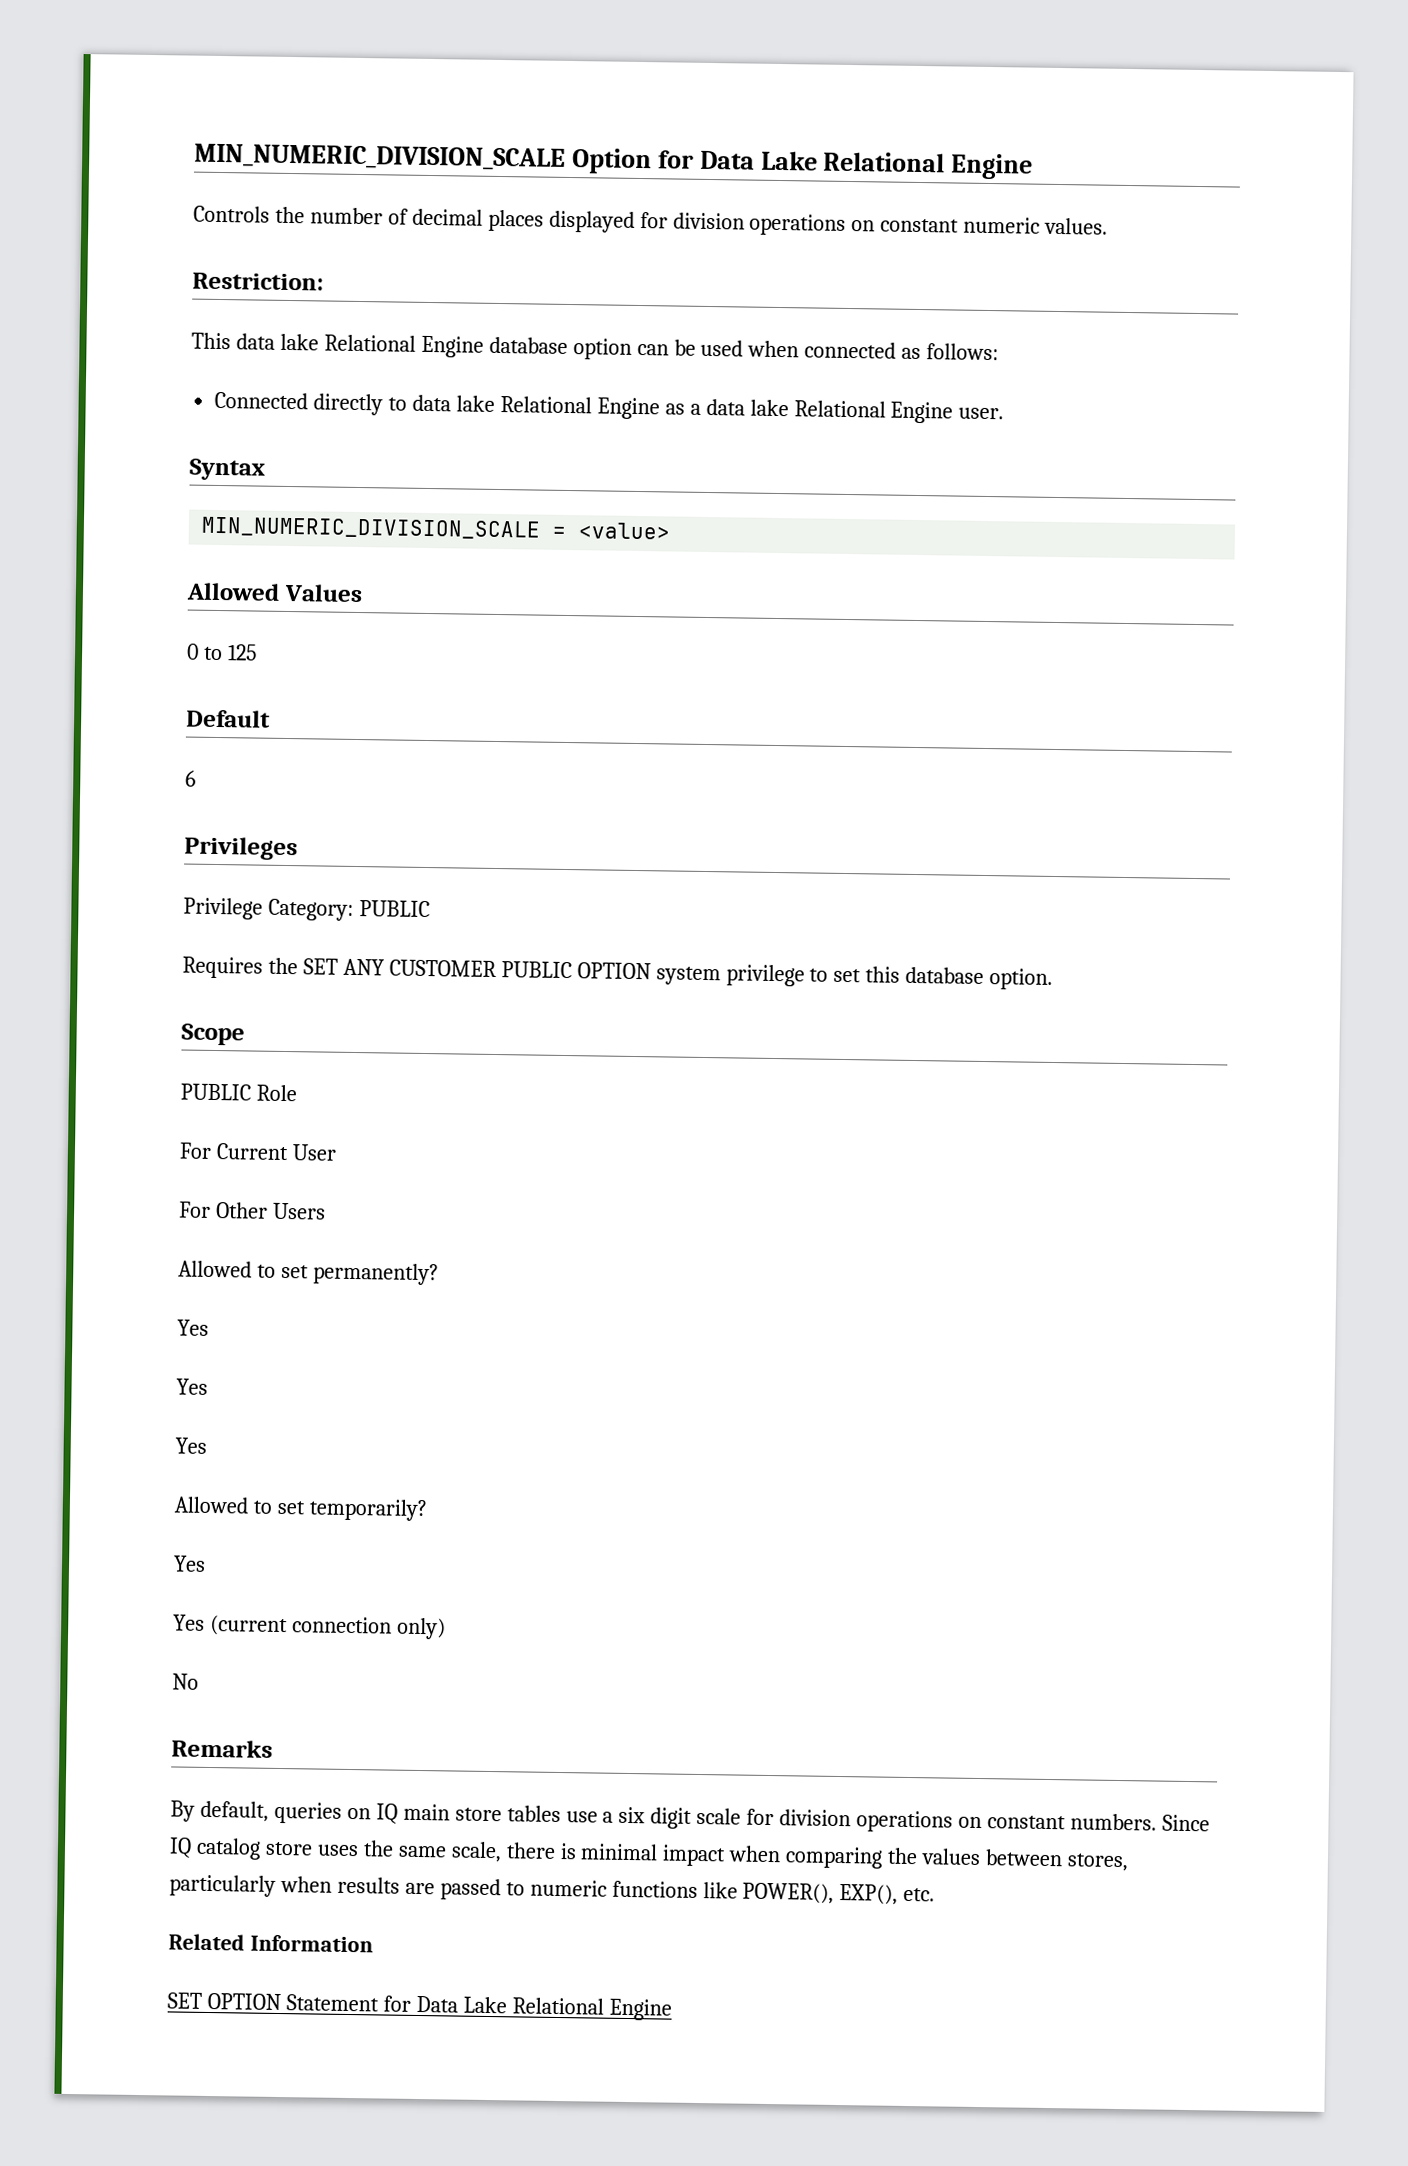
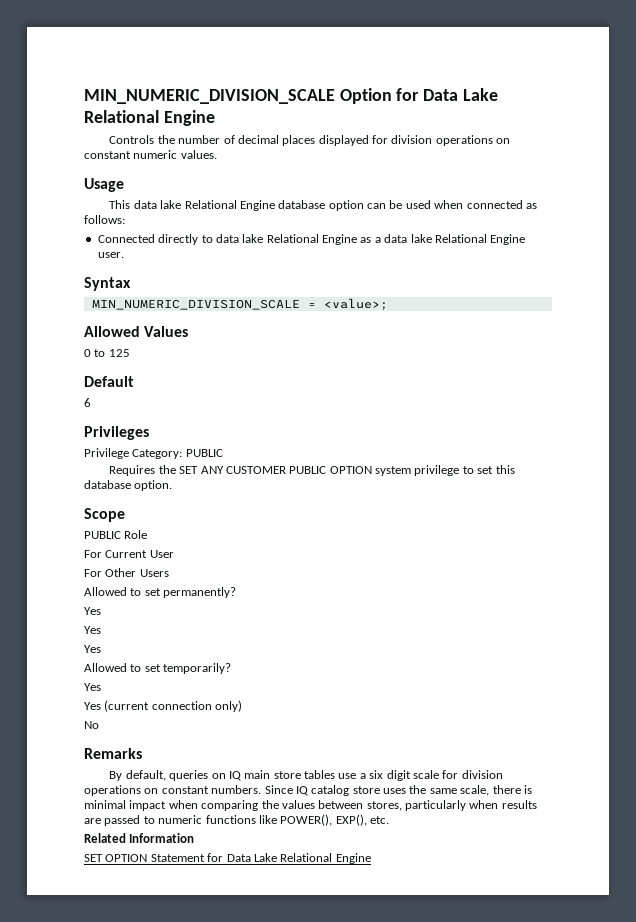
[192,272,324,291] Restriction: -> [84,178,124,192] Usage
[578,522,672,540] <value> -> [323,298,388,310] <value>;

